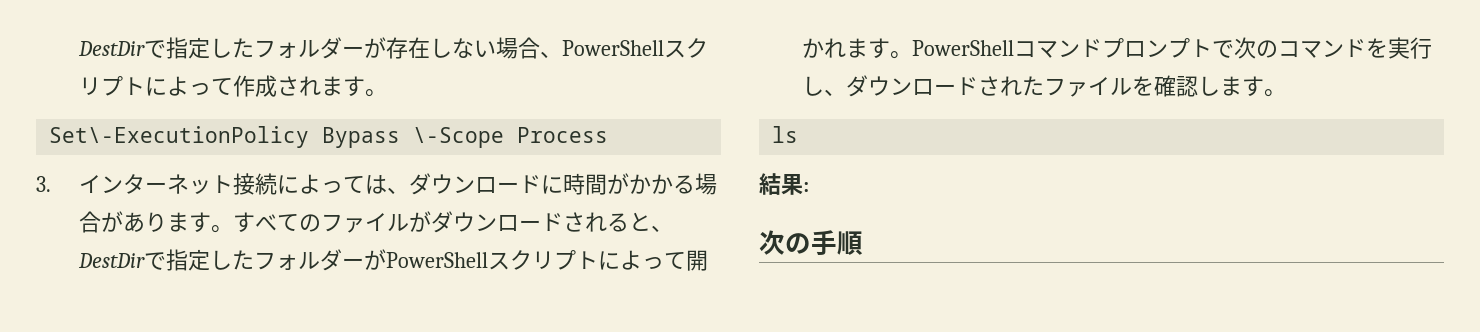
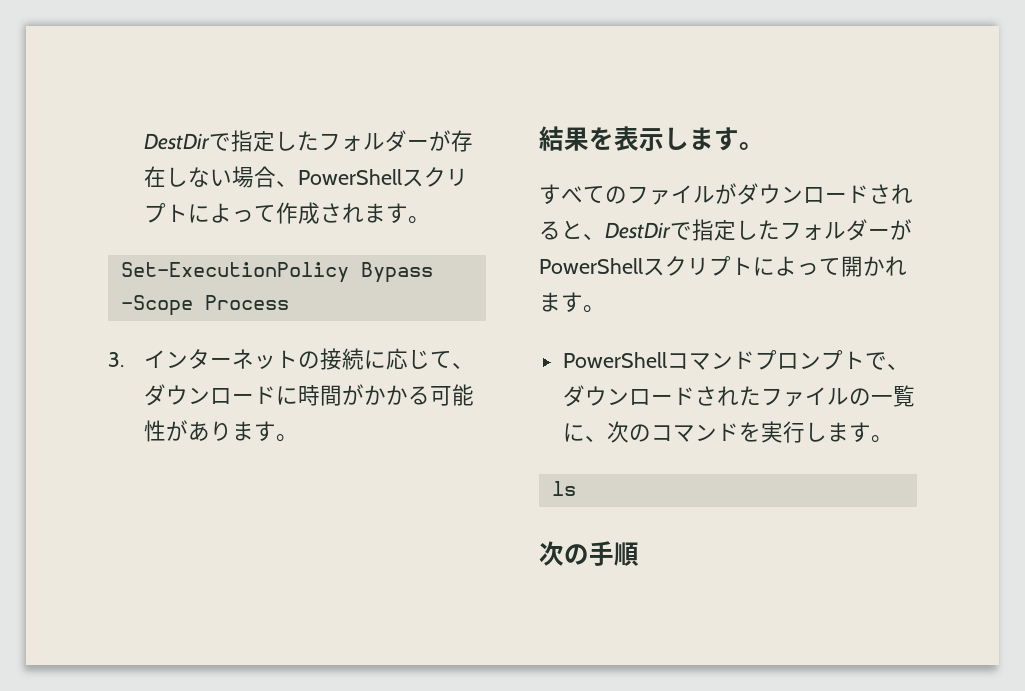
[49,126,505,148] Set\-ExecutionPolicy Bypass \-Scope -> [120,262,433,283] [120,295,193,316] Set-ExecutionPolicy Bypass -Scope
[233,173,388,195] 接続によっては -> [297,348,452,370] の接続に応じて
[695,173,718,195] [79,211,102,233] 場合 -> [429,384,474,406] [143,420,166,442] 可能性
(234, 229) none -> [539,126,764,151] // 結果を表示します。 //
(913, 55) none -> (605, 309) //
[1234,37,1433,59] [802,76,825,96] 次のコマンドを実行し -> (887, 361) none
[1132,75,1199,97] を確認 -> [848,385,915,407] [562,421,805,443] の一覧に、次のコマンドを実行
[759,173,809,195] // 結果: -> (576, 488) none

